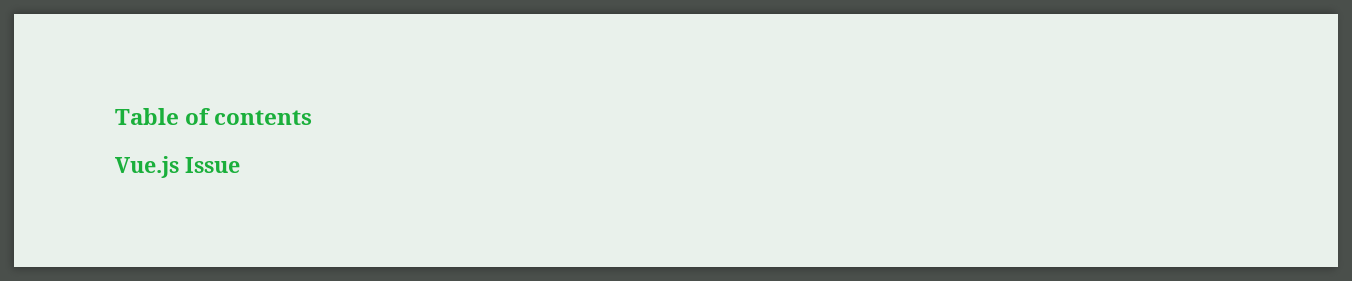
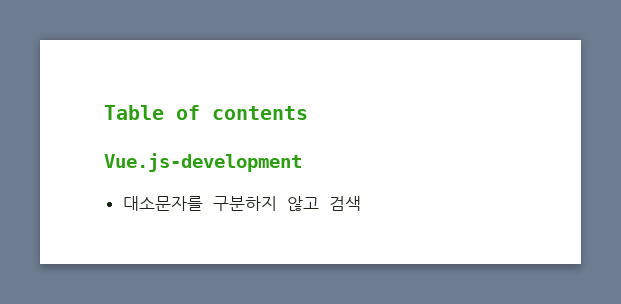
[115,156,240,178] Vue.js Issue -> [104,153,302,172] [122,196,361,211] Vue.js-development // 대소문자를 구분하지 않고 검색

